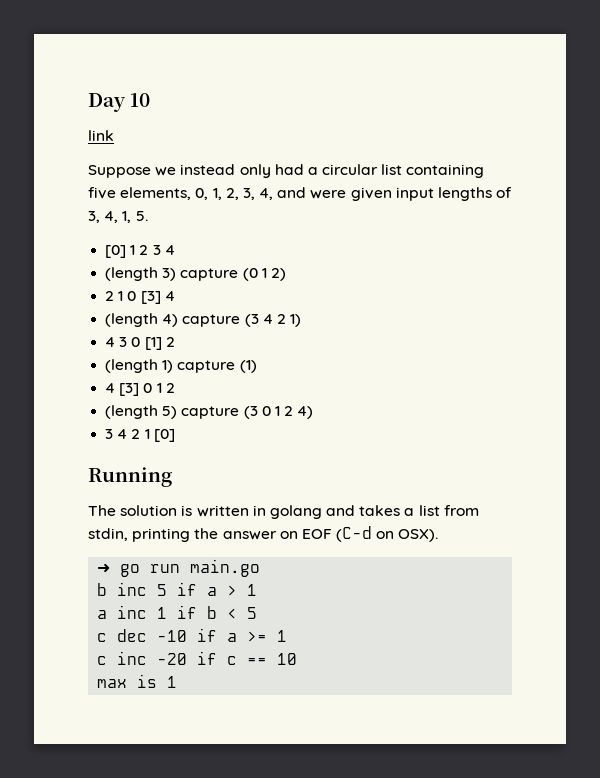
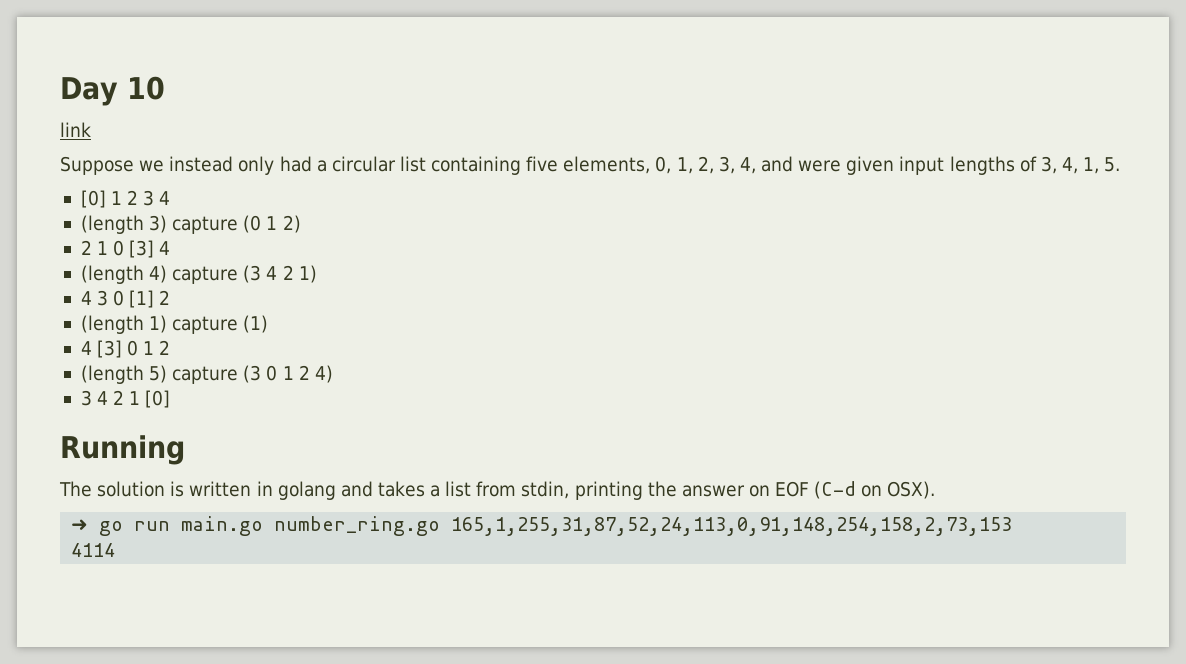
[97,582,258,596] [97,605,258,619] [97,628,288,642] [97,651,298,665] [97,674,178,688] // b inc 5 if a > 1 // a inc 1 if b < 5 // c dec -10 if a >= 1 // c inc -20 if c == 10 // max is 1 -> [274,516,1013,536] [71,543,116,557] number_ring.go 165,1,255,31,87,52,24,113,0,91,148,254,158,2,73,153 // 4114

